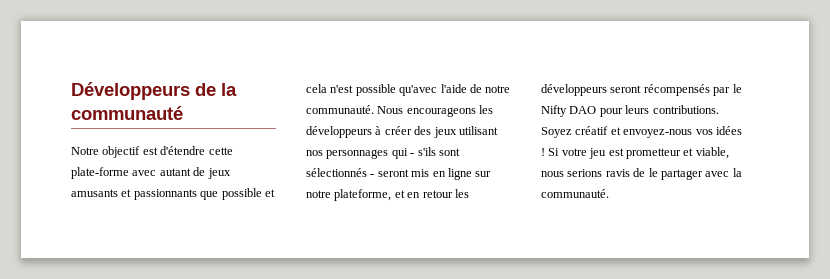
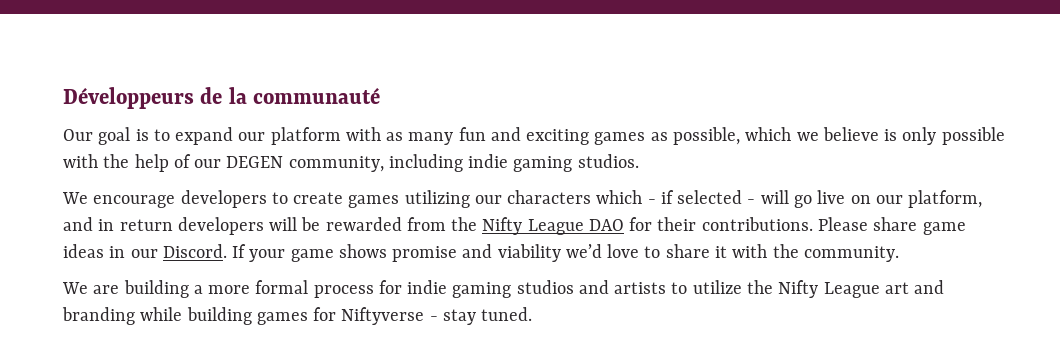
[71,146,233,158] [71,167,231,179] [71,188,275,200] [306,84,511,96] [306,105,494,117] [306,126,498,138] [306,147,460,159] [306,168,492,180] [306,189,469,201] [541,84,742,96] [541,105,719,117] [541,126,742,138] [541,147,729,159] [541,168,742,180] [541,189,609,198] Notre objectif est d'étendre cette plate-forme avec autant de jeux amusants et passionnants que possible et cela n'est possible qu'avec l'aide de notre communauté. Nous encourageons les développeurs à créer des jeux utilisant nos personnages qui - s'ils sont sélectionnés - seront mis en ligne sur notre plateforme, et en retour les développeurs seront récompensés par le Nifty DAO pour leurs contributions. Soyez créatif et envoyez-nous vos idées ! Si votre jeu est prometteur et viable, nous serions ravis de le partager avec la communauté. -> [63,127,1005,145] [63,154,639,172] [62,190,983,208] [63,217,966,235] [63,244,899,262] [62,280,945,298] [62,307,533,325] Our goal is to expand our platform with as many fun and exciting games as possible, which we believe is only possible with the help of our DEGEN community, including indie gaming studios. // We encourage developers to create games utilizing our characters which - if selected - will go live on our platform, and in return developers will be rewarded from the Nifty League DAO for their contributions. Please share game ideas in our Discord. If your game shows promise and viability we’d love to share it with the community. // We are building a more formal process for indie gaming studios and artists to utilize the Nifty League art and branding while building games for Niftyverse - stay tuned.

